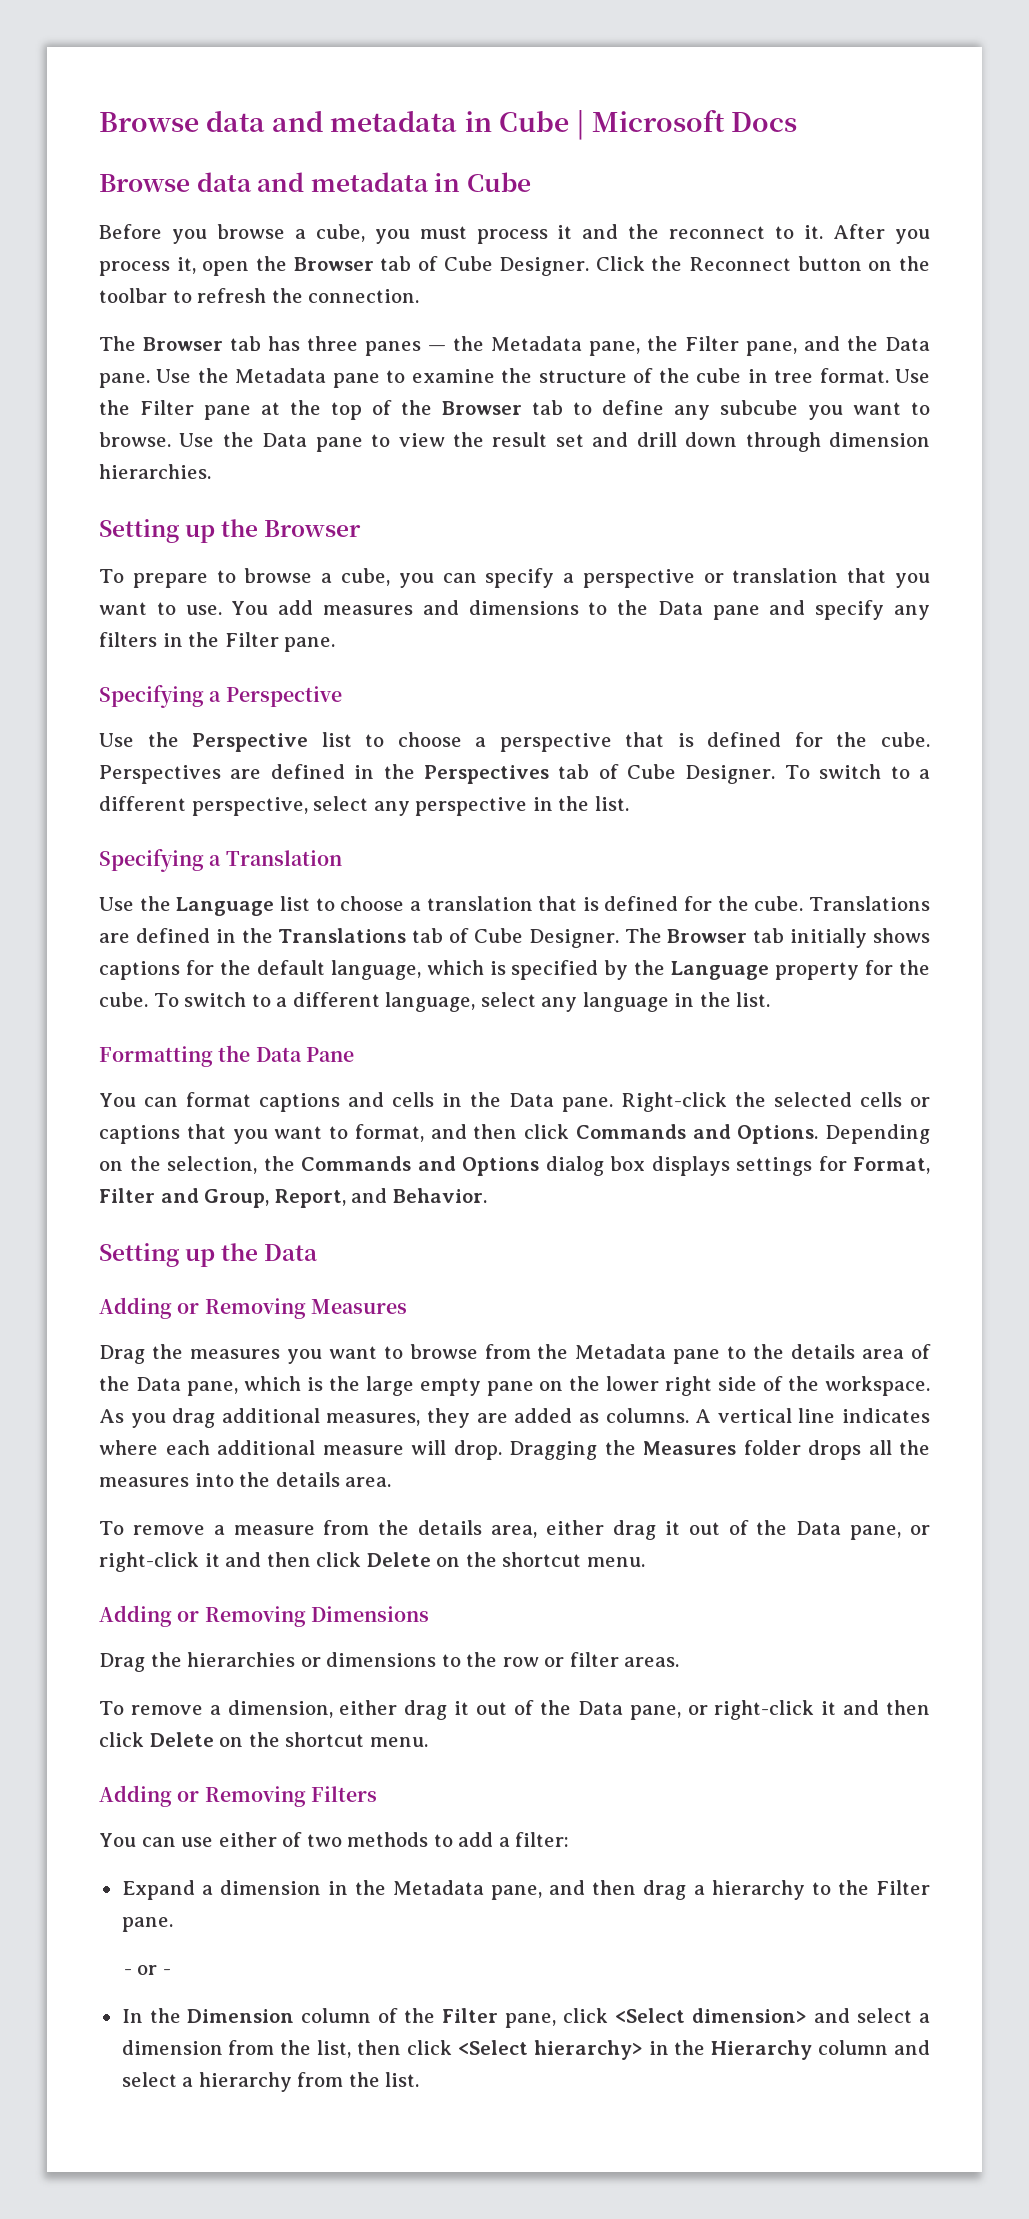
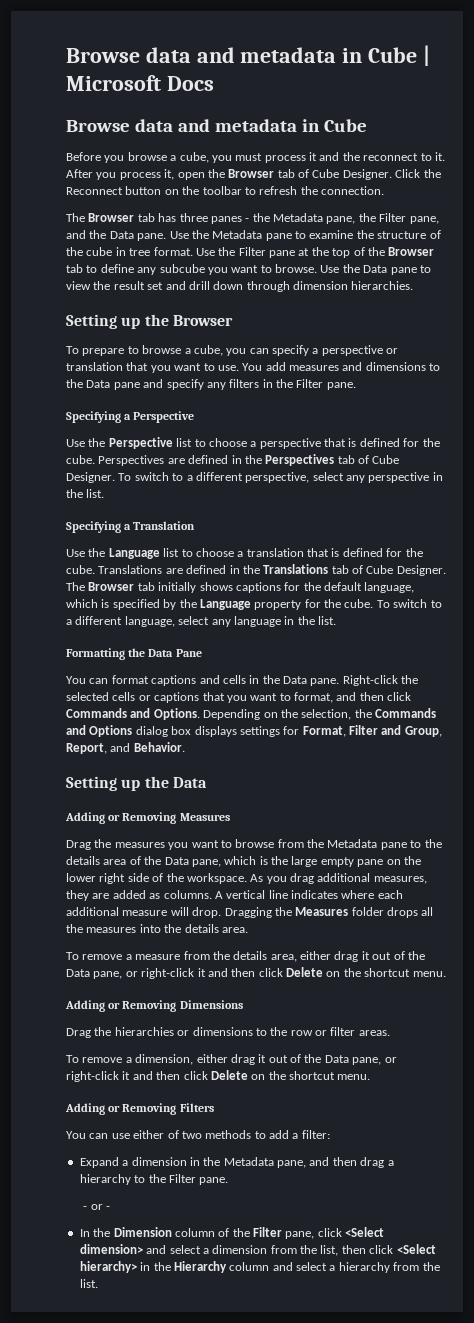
[428,345,446,351] — -> [245,218,250,222] -

